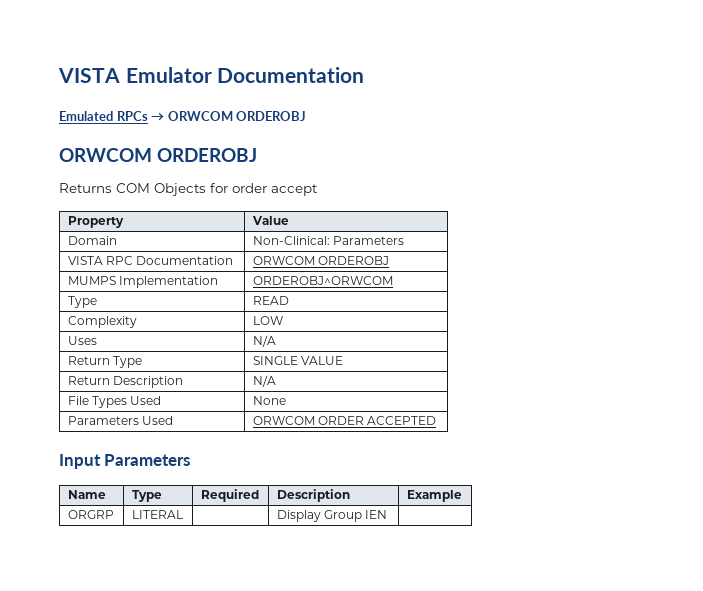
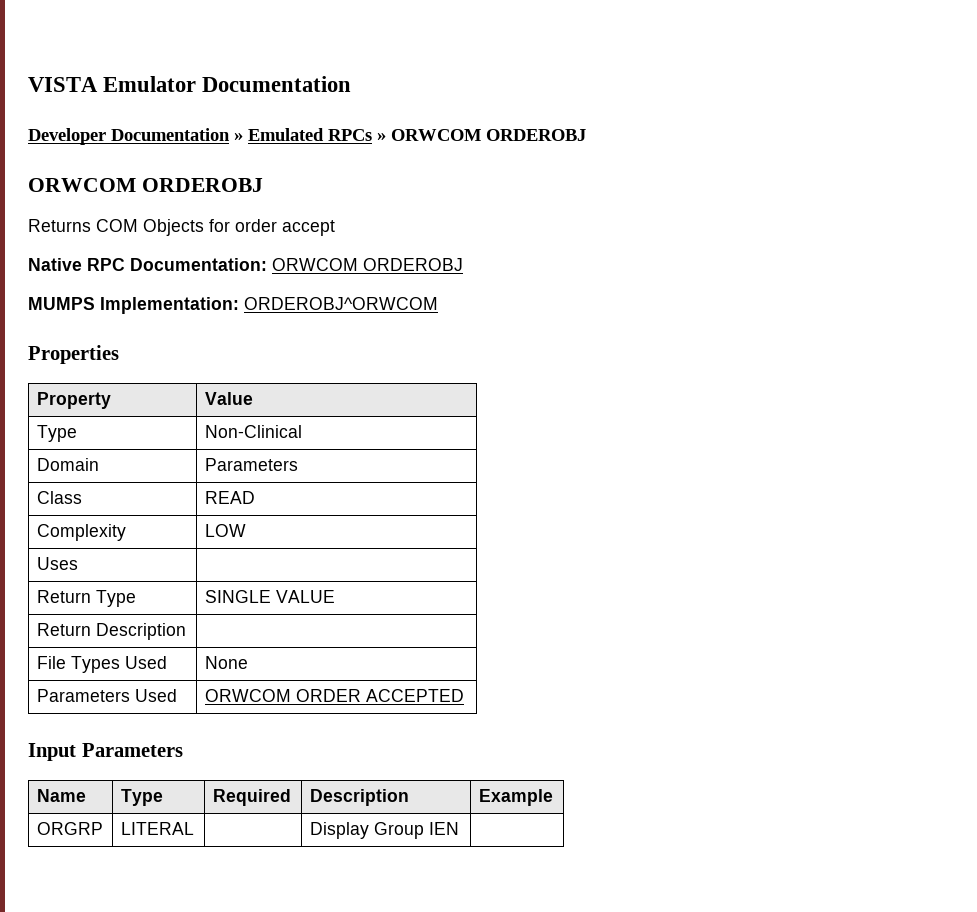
(365, 75) none -> [28,128,243,145] Developer Documentation »
[151,112,165,121] → -> [377,133,386,141] »
(318, 190) none -> [28,258,463,271] [28,297,438,314] [28,345,119,364] // Native RPC Documentation: ORWCOM ORDEROBJ // MUMPS Implementation: ORDEROBJ^ORWCOM // Properties
(289, 220) none -> [36,425,77,442] [204,425,302,438] // Type | Non-Clinical
[252,236,404,245] [67,256,233,265] [252,256,389,265] [67,276,218,288] [252,276,393,285] [67,296,97,308] Non-Clinical: Parameters // VISTA RPC Documentation | ORWCOM ORDEROBJ // MUMPS Implementation | ORDEROBJ^ORWCOM // Type -> [204,458,298,471] [36,491,82,504] Parameters // Class
[252,335,276,347] N/A -> (78, 563) none
[252,375,276,387] N/A -> (186, 631) none

